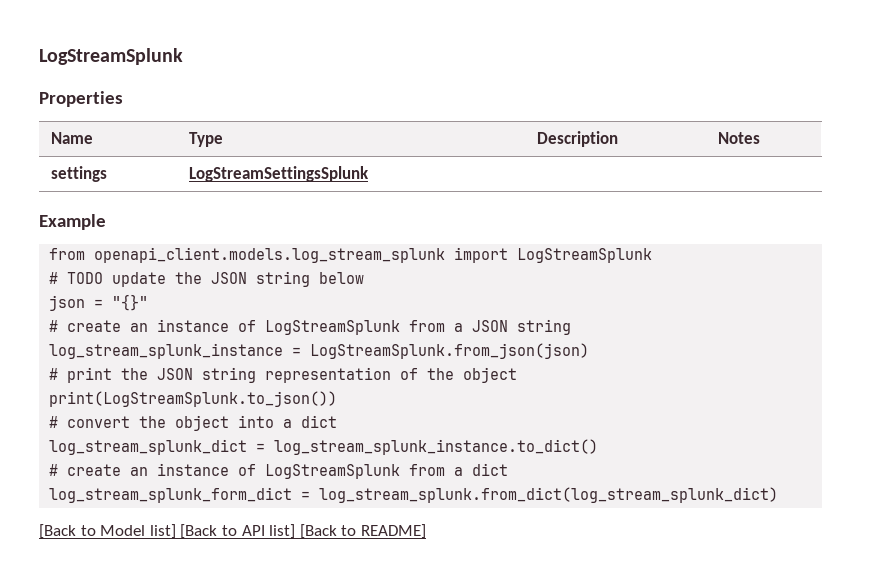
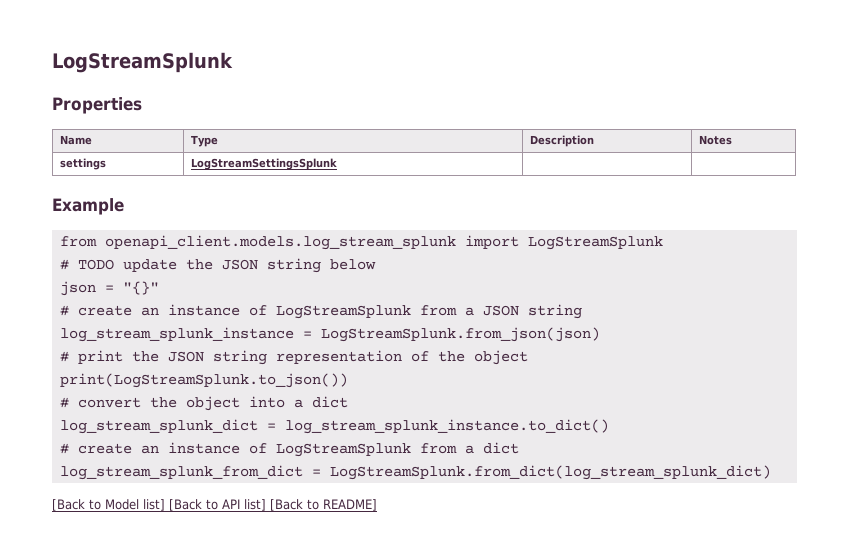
[49,487,779,503] log_stream_splunk_form_dict = log_stream_splunk.from_dict(log_stream_splunk_dict) -> [59,465,771,480] log_stream_splunk_from_dict = LogStreamSplunk.from_dict(log_stream_splunk_dict)

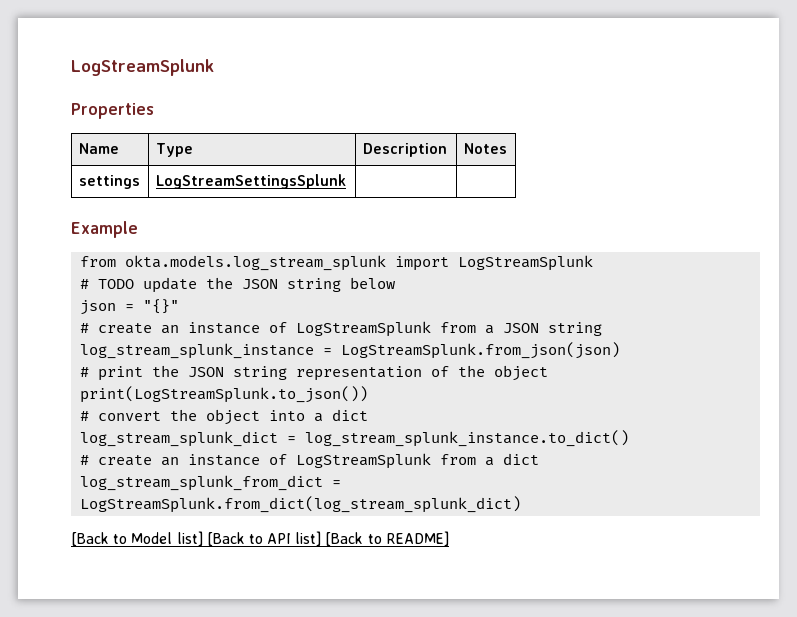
[104,235,456,250] openapi_client.models.log_stream_splunk -> [125,255,387,271] okta.models.log_stream_splunk

